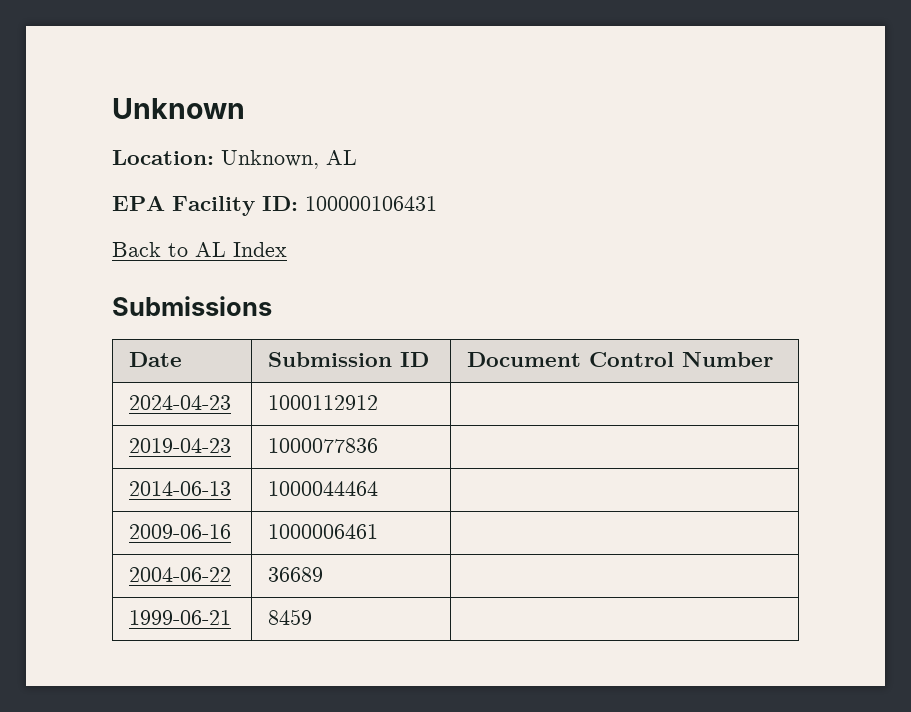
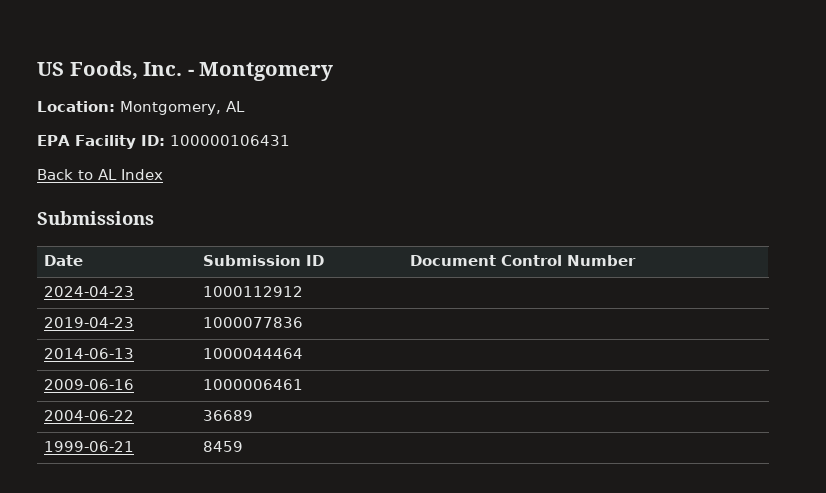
[112,98,245,119] Unknown -> [37,61,334,81] US Foods, Inc. - Montgomery
[221,150,319,169] Unknown, -> [120,101,221,115] Montgomery,

